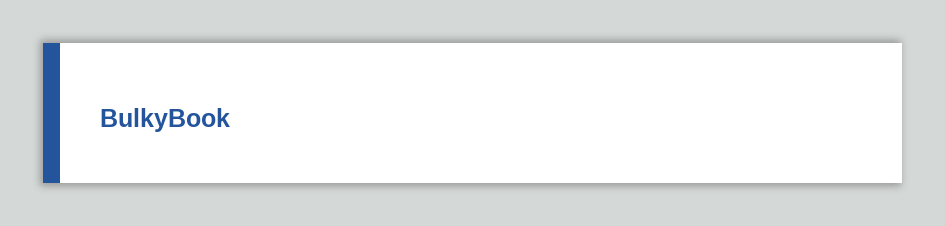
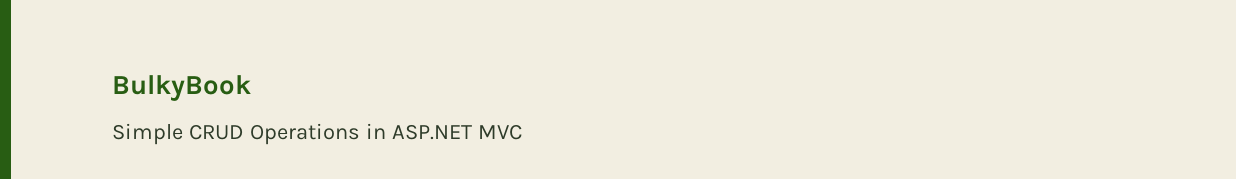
(230, 120) none -> [112,123,522,145] // Simple CRUD Operations in ASP.NET MVC

